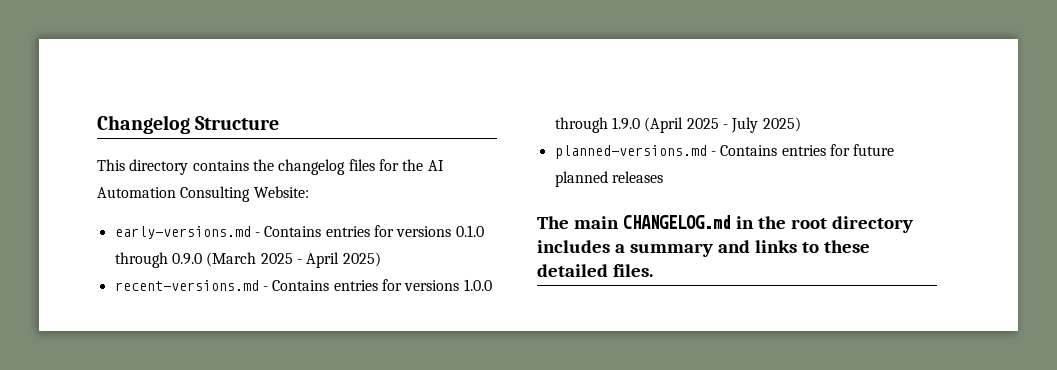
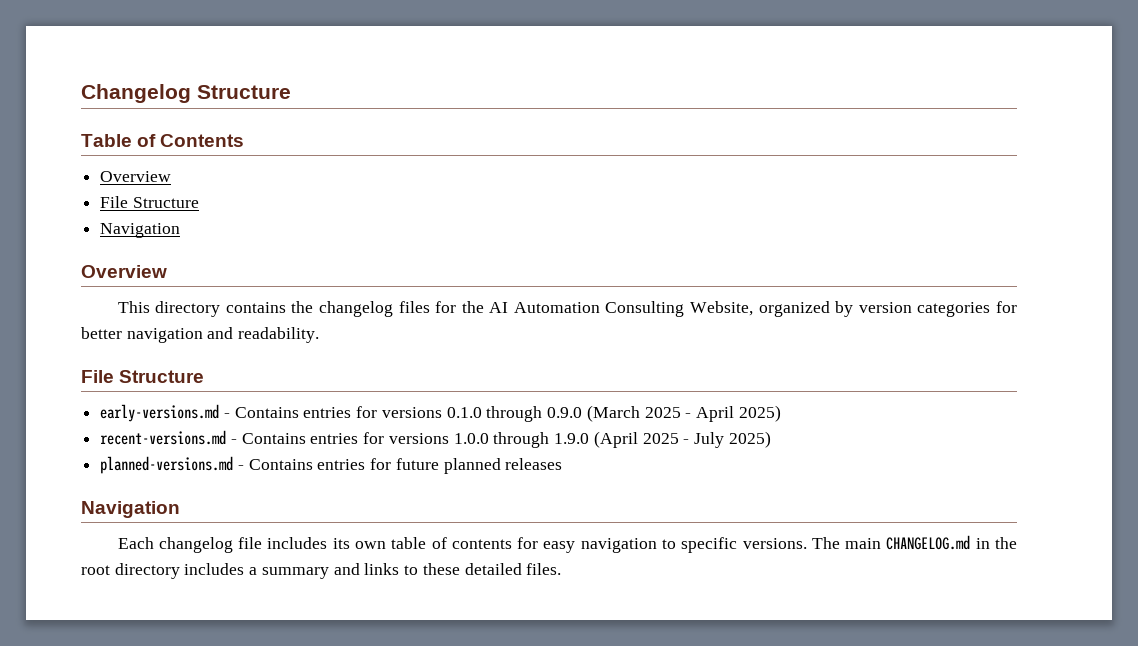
(280, 123) none -> [81,134,245,147] [100,171,172,182] [100,196,199,208] [100,223,181,238] [81,265,167,278] // Table of Contents // Overview // File Structure // Navigation // Overview
[253,186,309,198] Website: -> [690,301,1018,317] [81,327,320,343] [81,370,205,383] Website, organized by version categories for better navigation and readability. // File Structure
(663, 177) none -> [81,501,180,518] [117,537,807,553] Navigation // Each changelog file includes its own table of contents for easy navigation to specific versions.

